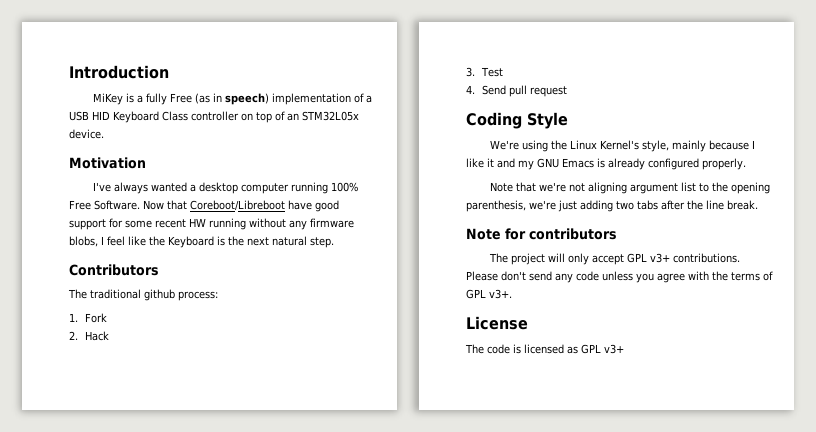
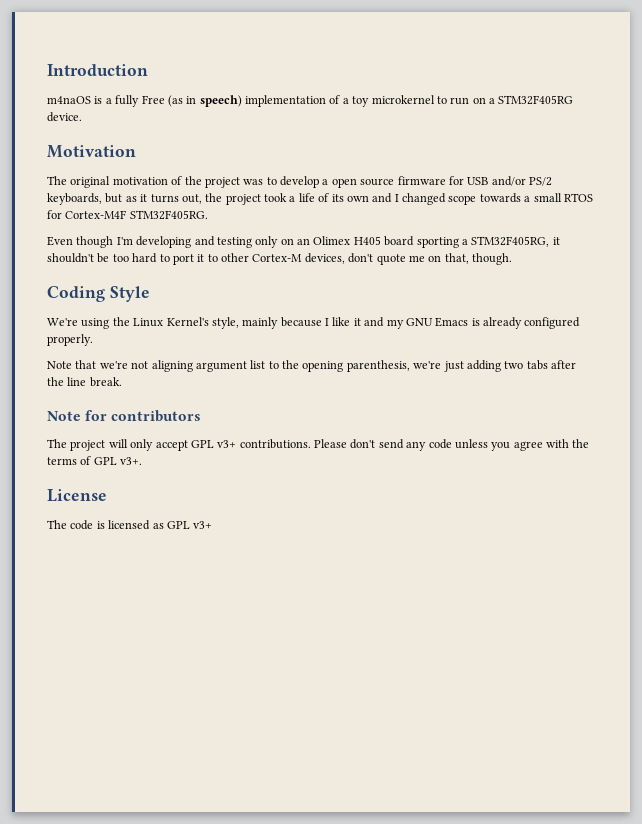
[92,93,123,105] MiKey -> [47,96,91,104] m4naOS
[69,111,359,123] [69,129,104,139] [69,157,146,169] [92,182,358,194] [69,200,339,212] [69,218,354,230] [69,236,334,248] [69,264,159,276] [68,289,218,301] [69,313,108,323] [69,331,110,341] [466,67,504,77] [466,85,568,97] USB HID Keyboard Class controller on top of an STM32L05x device. // Motivation // I've always wanted a desktop computer running 100% Free Software. Now that Coreboot/Libreboot have good support for some recent HW running without any firmware blobs, I feel like the Keyboard is the next natural step. // Contributors // The traditional github process: // 1. Fork // 2. Hack // 3. Test // 4. Send pull request -> [352,95,574,107] [47,112,82,122] [47,145,136,158] [47,176,552,188] [47,193,593,205] [47,210,208,220] [47,236,560,248] [47,253,512,265] toy microkernel to run on a STM32F405RG device. // Motivation // The original motivation of the project was to develop a open source firmware for USB and/or PS/2 keyboards, but as it turns out, the project took a life of its own and I changed scope towards a small RTOS for Cortex-M4F STM32F405RG. // Even though I'm developing and testing only on an Olimex H405 board sporting a STM32F405RG, it shouldn't be too hard to port it to other Cortex-M devices, don't quote me on that, though.

